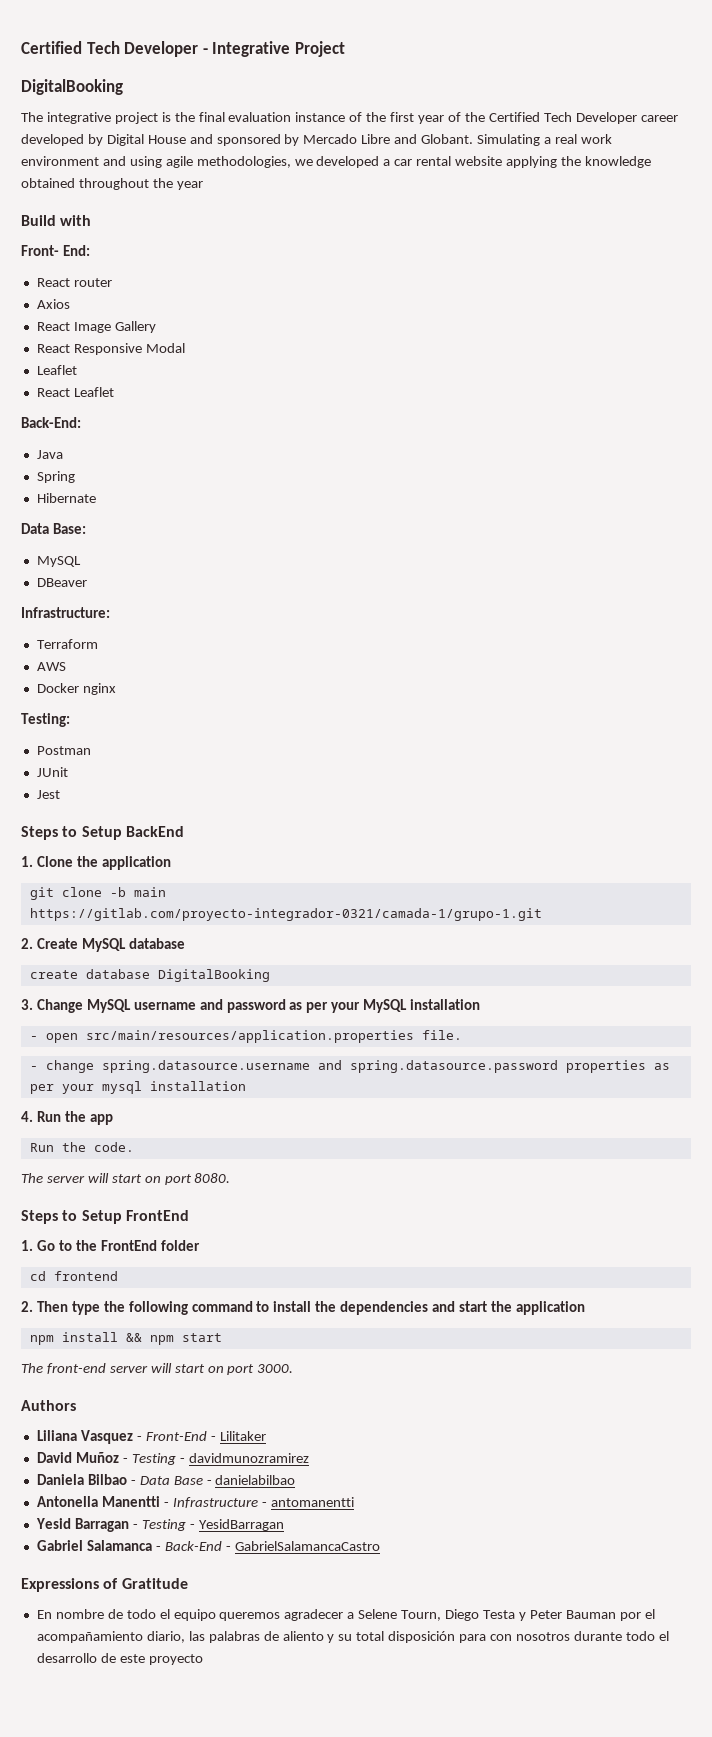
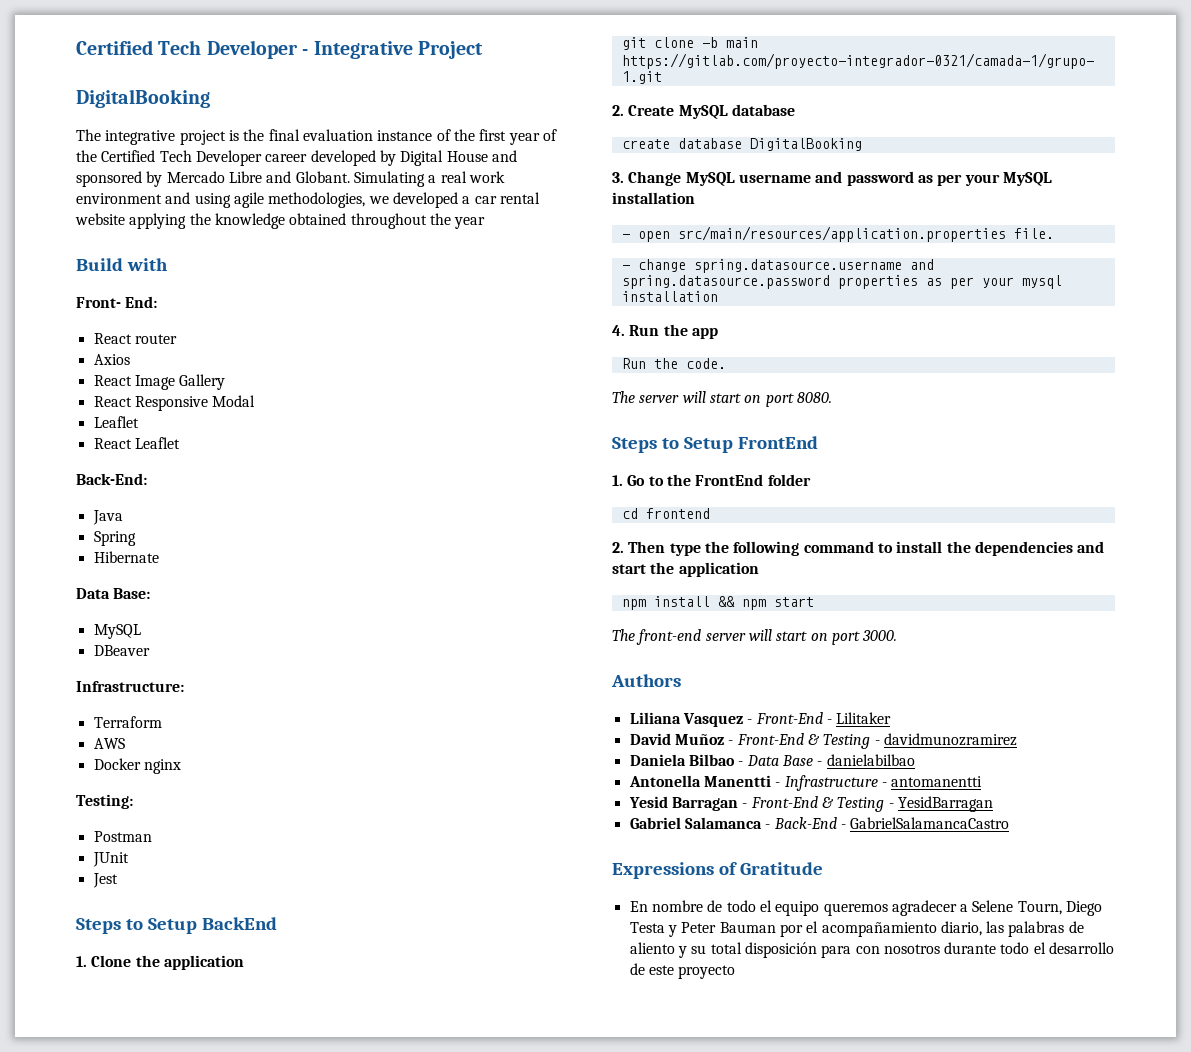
(128, 1460) none -> [736,733,820,745] Front-End &
(138, 1526) none -> [750,796,834,808] Front-End &

